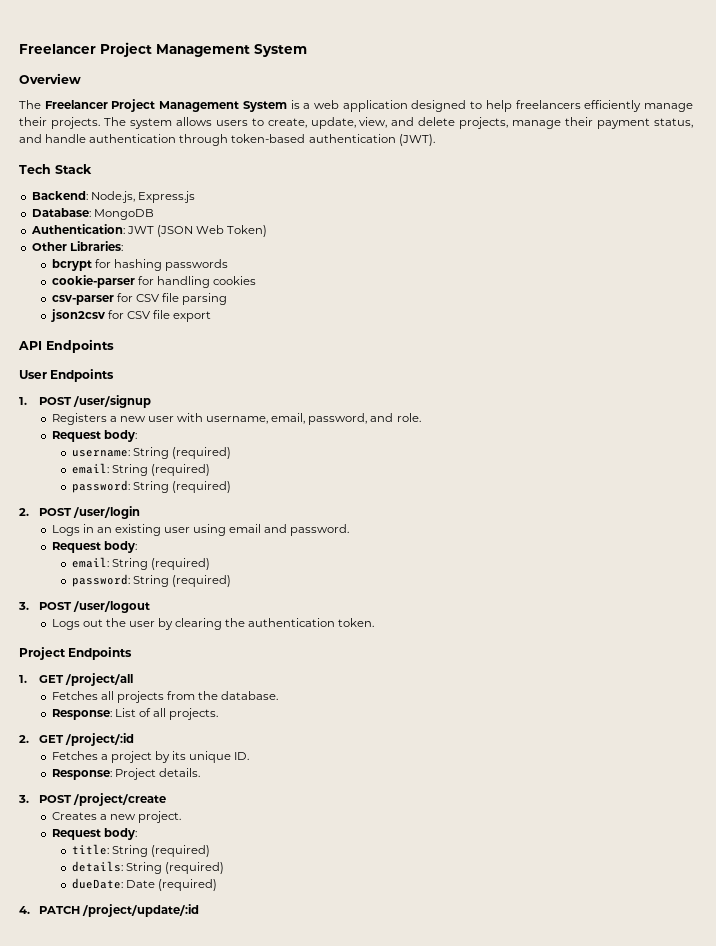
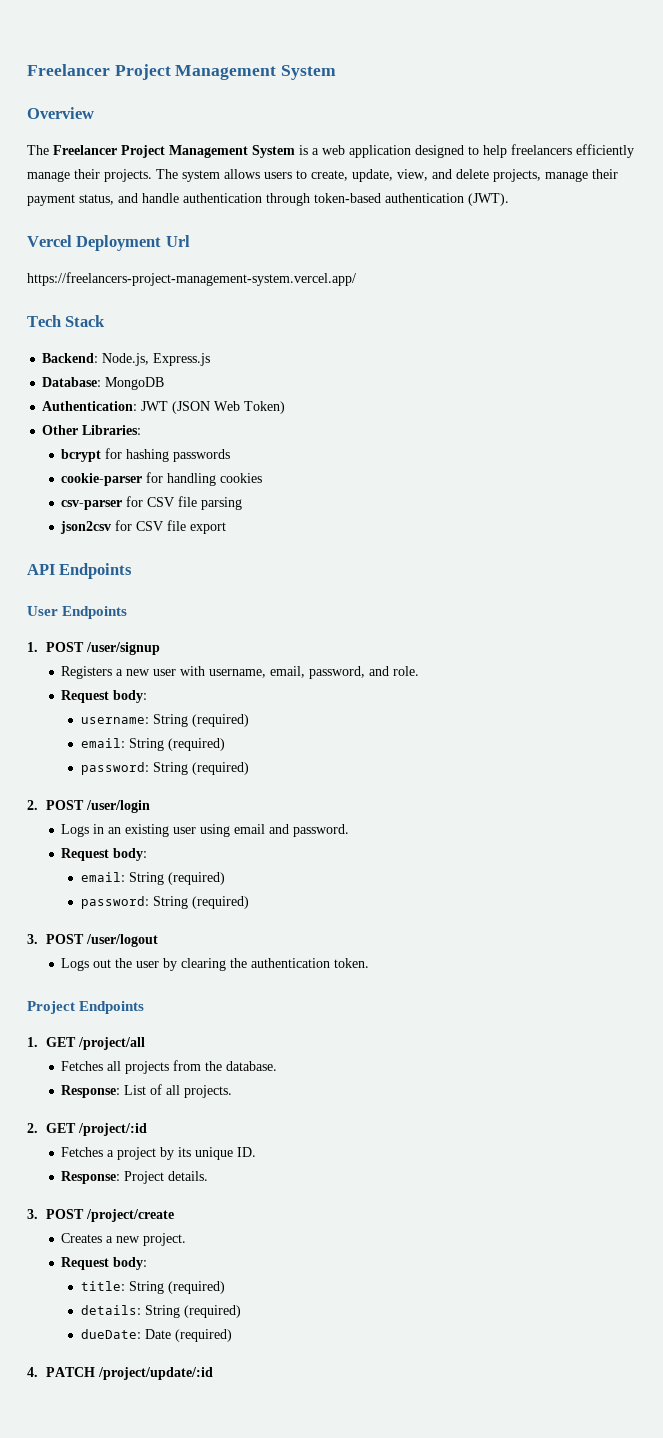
(435, 140) none -> [27,235,190,251] [27,272,356,286] // Vercel Deployment Url // https://freelancers-project-management-system.vercel.app/

